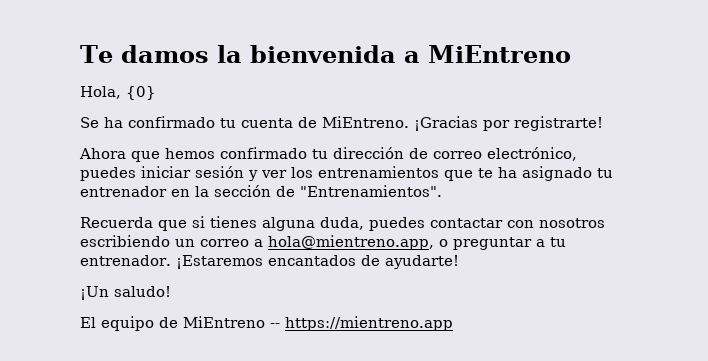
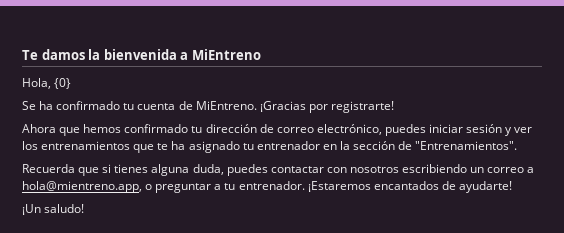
[80,316,453,331] // El equipo de MiEntreno -- https://mientreno.app -> (85, 208) none

